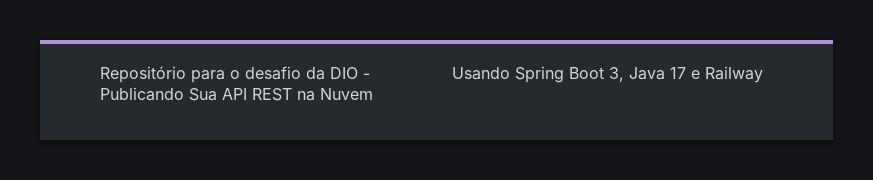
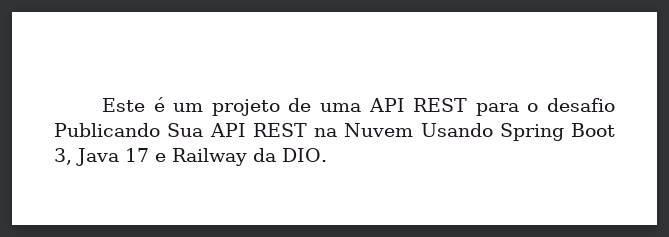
[100,66,370,83] Repositório para o desafio da DIO - -> [102,97,615,116] Este é um projeto de uma API REST para o desafio
(763, 74) none -> [253,148,327,162] da DIO.

